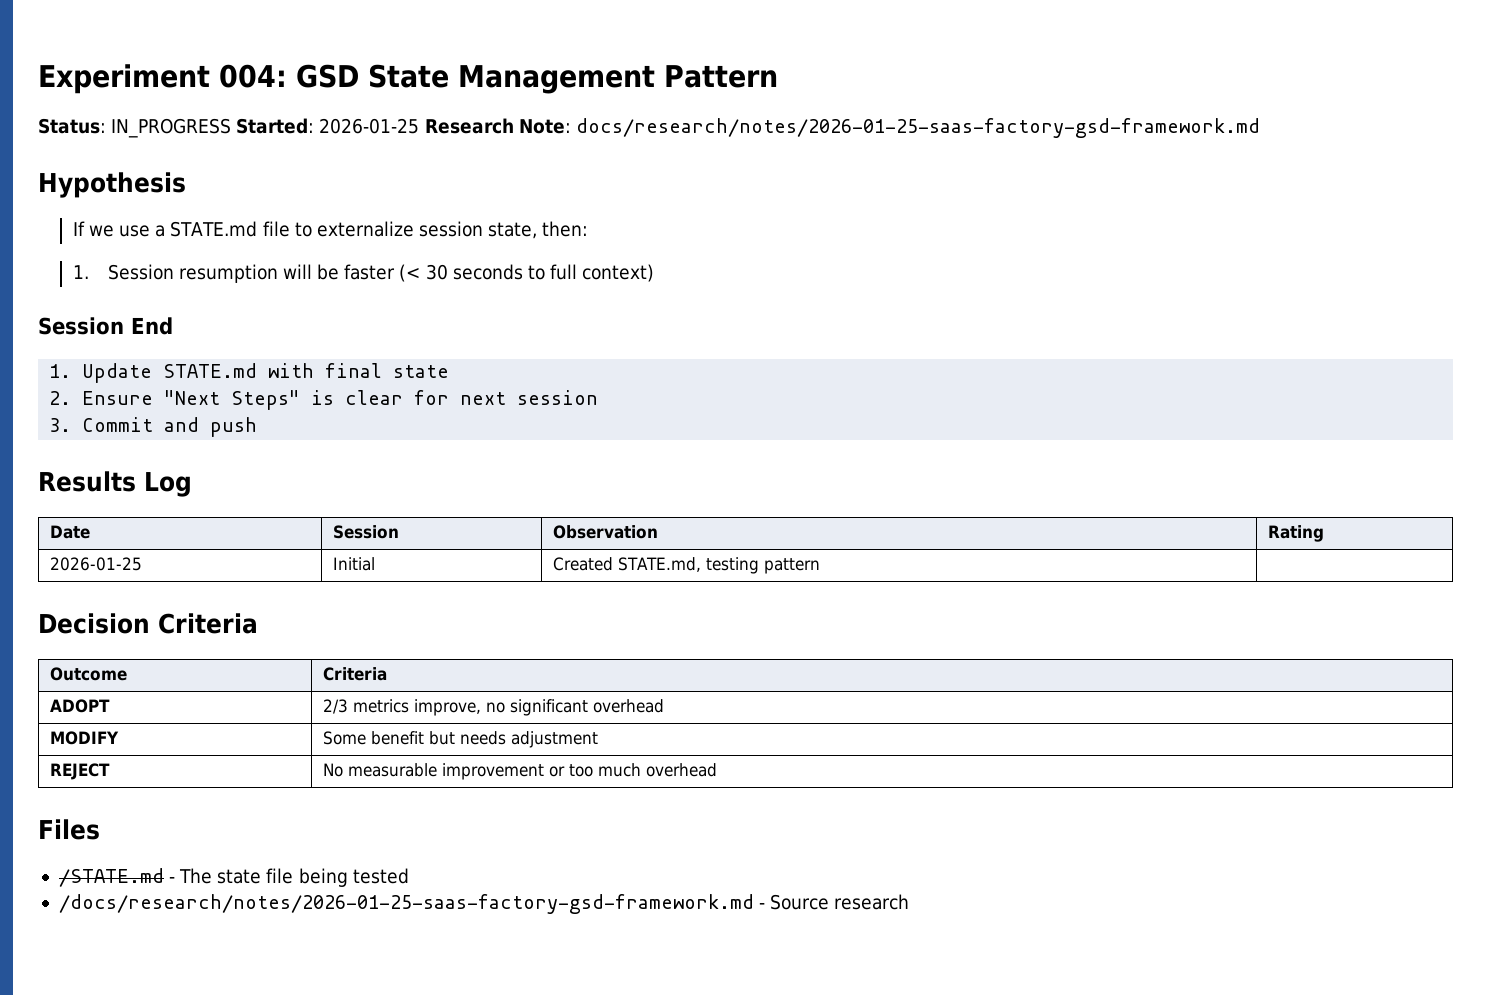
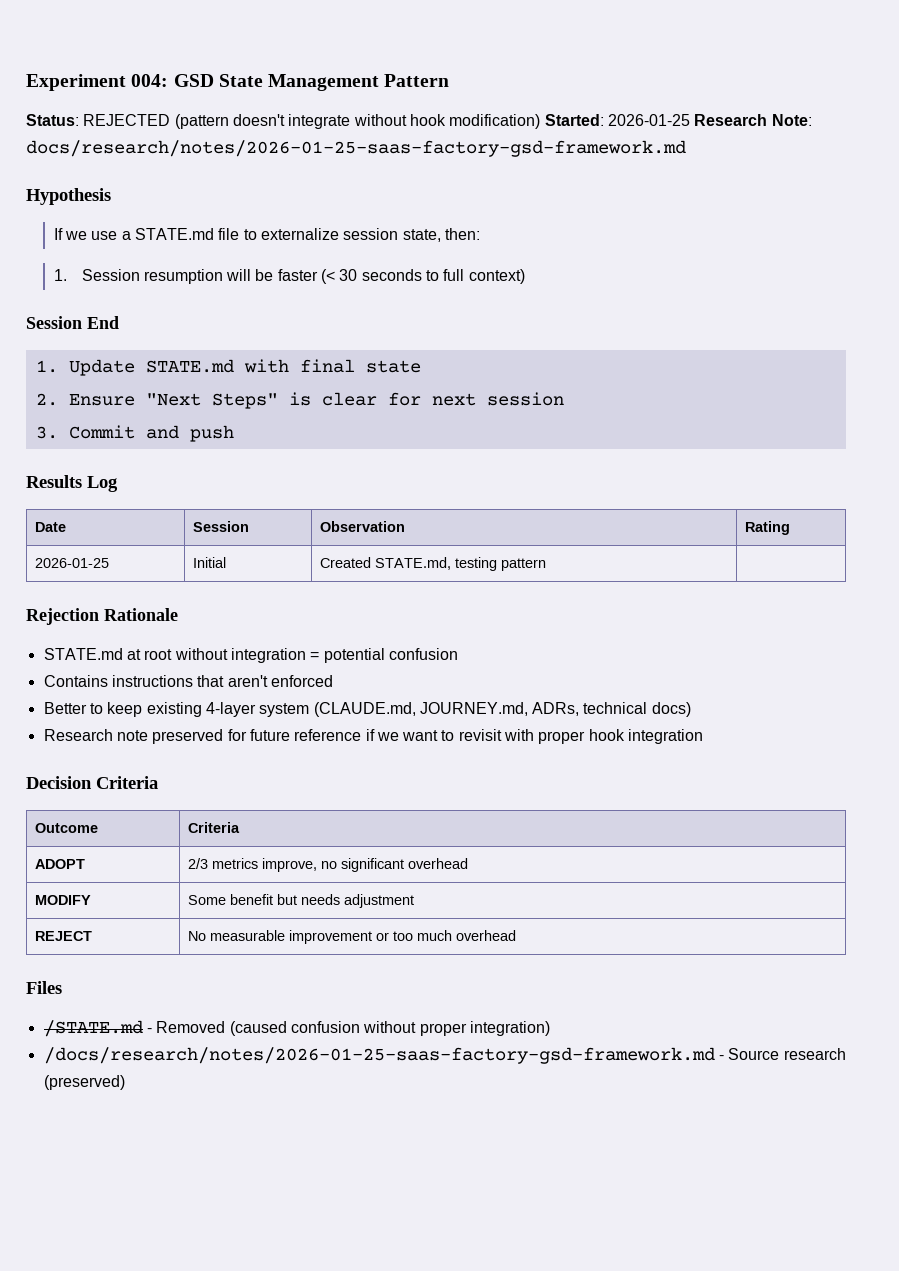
[111,118,232,138] IN_PROGRESS -> [83,114,541,129] REJECTED (pattern doesn't integrate without hook modification)
(820, 566) none -> [26,608,178,625] [43,648,458,663] [43,675,333,687] [43,702,691,717] [43,729,704,744] // Rejection Rationale // STATE.md at root without integration = potential confusion // Contains instructions that aren't enforced // Better to keep existing 4-layer system (CLAUDE.md, JOURNEY.md, ADRs, technical docs) // Research note preserved for future reference if we want to revisit with proper hook integration
[179,868,409,887] The state file being tested -> [156,1021,550,1036] Removed (caused confusion without proper integration)
(910, 902) none -> [43,1075,125,1090] (preserved)

